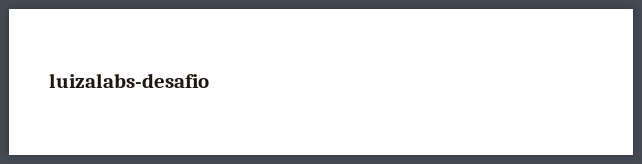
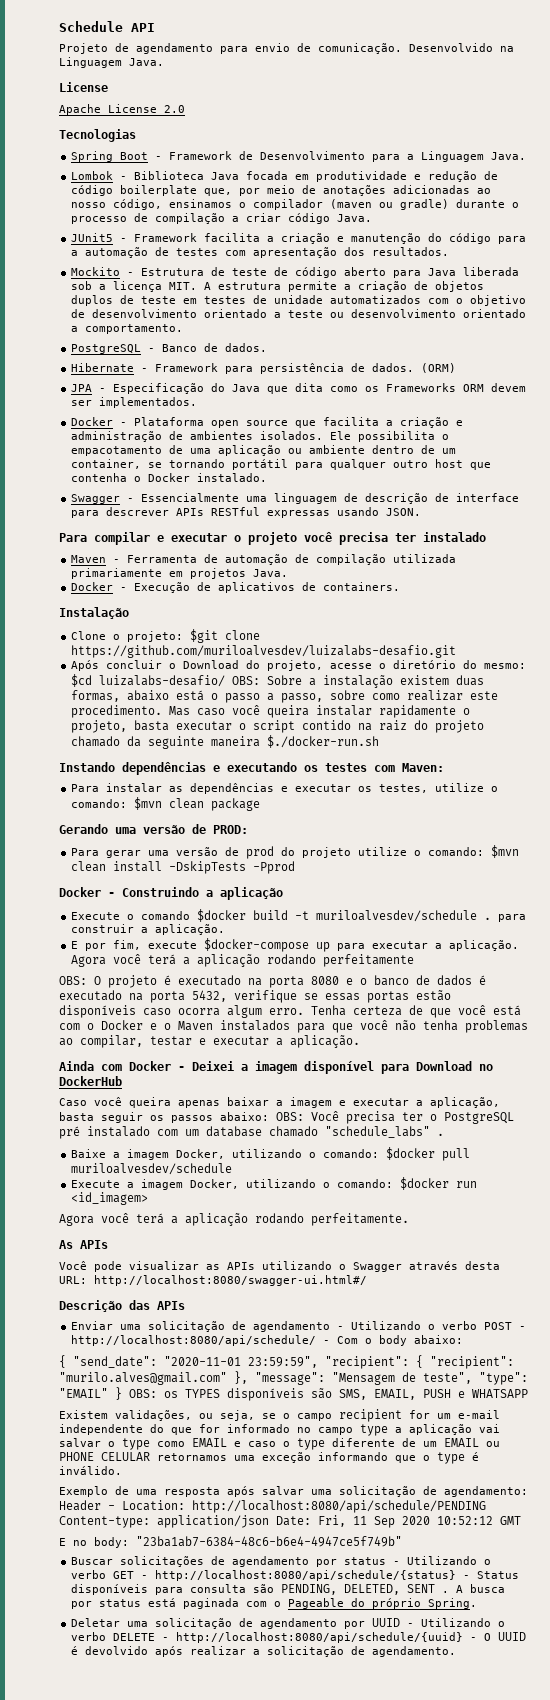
[49,73,209,88] luizalabs-desafio -> [59,21,155,32] [59,43,514,54] [59,57,164,68] [59,82,108,92] [59,104,185,115] [59,129,136,142] [71,151,527,162] [71,171,499,182] [71,185,492,196] [71,199,520,210] [71,213,373,224] [71,233,527,244] [71,247,450,258] [71,267,520,278] [71,281,485,292] [71,295,527,306] [71,309,527,318] [71,324,184,334] [71,343,268,354] [71,363,457,374] [71,383,527,394] [71,397,198,408] [71,417,464,428] [71,431,450,442] [71,445,457,456] [71,459,492,470] [71,473,268,482] [71,493,520,504] [71,507,422,518] [59,532,486,545] [71,554,457,565] [71,568,289,579] [71,582,401,593] [59,607,129,619] [71,629,261,643] [71,645,457,658] [71,660,527,671] [71,674,485,688] [71,690,499,703] [71,705,471,718] [71,720,485,733] [71,735,380,749] [59,762,444,775] [71,783,499,794] [71,797,261,811] [59,824,248,834] [71,845,520,859] [71,861,296,874] [59,887,283,900] [71,909,527,922] [71,924,226,935] [71,938,520,952] [71,954,415,967] [59,975,486,988] [59,990,451,1003] [59,1005,521,1018] [59,1020,528,1033] [59,1035,360,1048] [59,1061,493,1074] [59,1076,122,1086] [59,1097,500,1108] [59,1111,514,1124] [59,1126,444,1139] [71,1147,471,1161] [71,1163,233,1175] [71,1177,478,1190] [71,1192,149,1205] [59,1213,409,1226] [59,1240,108,1249] [59,1261,500,1272] [59,1275,367,1286] [59,1300,185,1312] [71,1321,527,1332] [71,1335,464,1346] [59,1355,514,1369] [59,1371,528,1385] [59,1387,528,1401] [59,1409,500,1422] [59,1424,500,1436] [59,1438,500,1450] [59,1452,479,1464] [59,1466,122,1475] [59,1486,528,1497] [59,1500,486,1513] [59,1515,521,1528] [59,1536,402,1548] [71,1556,492,1567] [71,1570,520,1581] [71,1584,506,1595] [71,1598,478,1609] [71,1618,506,1629] [71,1632,527,1643] [71,1646,457,1657] Schedule API // Projeto de agendamento para envio de comunicação. Desenvolvido na Linguagem Java. // License // Apache License 2.0 // Tecnologias // Spring Boot - Framework de Desenvolvimento para a Linguagem Java. // Lombok - Biblioteca Java focada em produtividade e redução de código boilerplate que, por meio de anotações adicionadas ao nosso código, ensinamos o compilador (maven ou gradle) durante o processo de compilação a criar código Java. // JUnit5 - Framework facilita a criação e manutenção do código para a automação de testes com apresentação dos resultados. // Mockito - Estrutura de teste de código aberto para Java liberada sob a licença MIT. A estrutura permite a criação de objetos duplos de teste em testes de unidade automatizados com o objetivo de desenvolvimento orientado a teste ou desenvolvimento orientado a comportamento. // PostgreSQL - Banco de dados. // Hibernate - Framework para persistência de dados. (ORM) // JPA - Especificação do Java que dita como os Frameworks ORM devem ser implementados. // Docker - Plataforma open source que facilita a criação e administração de ambientes isolados. Ele possibilita o empacotamento de uma aplicação ou ambiente dentro de um container, se tornando portátil para qualquer outro host que contenha o Docker instalado. // Swagger - Essencialmente uma linguagem de descrição de interface para descrever APIs RESTful expressas usando JSON. // Para compilar e executar o projeto você precisa ter instalado // Maven - Ferramenta de automação de compilação utilizada primariamente em projetos Java. // Docker - Execução de aplicativos de containers. // Instalação // Clone o projeto: $git clone https://github.com/muriloalvesdev/luizalabs-desafio.git // Após concluir o Download do projeto, acesse o diretório do mesmo: $cd luizalabs-desafio/ OBS: Sobre a instalação existem duas formas, abaixo está o passo a passo, sobre como realizar este procedimento. Mas caso você queira instalar rapidamente o projeto, basta executar o script contido na raiz do projeto chamado da seguinte maneira $./docker-run.sh // Instando dependências e executando os testes com Maven: // Para instalar as dependências e executar os testes, utilize o comando: $mvn clean package // Gerando uma versão de PROD: // Para gerar uma versão de prod do projeto utilize o comando: $mvn clean install -DskipTests -Pprod // Docker - Construindo a aplicação // Execute o comando $docker build -t muriloalvesdev/schedule . para construir a aplicação. // E por fim, execute $docker-compose up para executar a aplicação. Agora você terá a aplicação rodando perfeitamente // OBS: O projeto é executado na porta 8080 e o banco de dados é executado na porta 5432, verifique se essas portas estão disponíveis caso ocorra algum erro. Tenha certeza de que você está com o Docker e o Maven instalados para que você não tenha problemas ao compilar, testar e executar a aplicação. // Ainda com Docker - Deixei a imagem disponível para Download no DockerHub // Caso você queira apenas baixar a imagem e executar a aplicação, basta seguir os passos abaixo: OBS: Você precisa ter o PostgreSQL pré instalado com um database chamado "schedule_labs" . // Baixe a imagem Docker, utilizando o comando: $docker pull muriloalvesdev/schedule // Execute a imagem Docker, utilizando o comando: $docker run <id_imagem> // Agora você terá a aplicação rodando perfeitamente. // As APIs // Você pode visualizar as APIs utilizando o Swagger através desta URL: http://localhost:8080/swagger-ui.html#/ // Descrição das APIs // Enviar uma solicitação de agendamento - Utilizando o verbo POST - http://localhost:8080/api/schedule/ - Com o body abaixo: // { "send_date": "2020-11-01 23:59:59", "recipient": { "recipient": "murilo.alves@gmail.com" }, "message": "Mensagem de teste", "type": "EMAIL" } OBS: os TYPES disponíveis são SMS, EMAIL, PUSH e WHATSAPP // Existem validações, ou seja, se o campo recipient for um e-mail independente do que for informado no campo type a aplicação vai salvar o type como EMAIL e caso o type diferente de um EMAIL ou PHONE CELULAR retornamos uma exceção informando que o type é inválido. // Exemplo de uma resposta após salvar uma solicitação de agendamento: Header - Location: http://localhost:8080/api/schedule/PENDING Content-type: application/json Date: Fri, 11 Sep 2020 10:52:12 GMT // E no body: "23ba1ab7-6384-48c6-b6e4-4947ce5f749b" // Buscar solicitações de agendamento por status - Utilizando o verbo GET - http://localhost:8080/api/schedule/{status} - Status disponíveis para consulta são PENDING, DELETED, SENT . A busca por status está paginada com o Pageable do próprio Spring. // Deletar uma solicitação de agendamento por UUID - Utilizando o verbo DELETE - http://localhost:8080/api/schedule/{uuid} - O UUID é devolvido após realizar a solicitação de agendamento.

